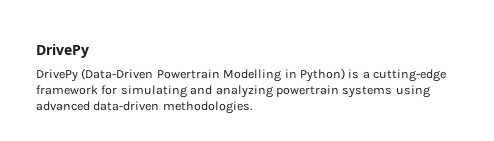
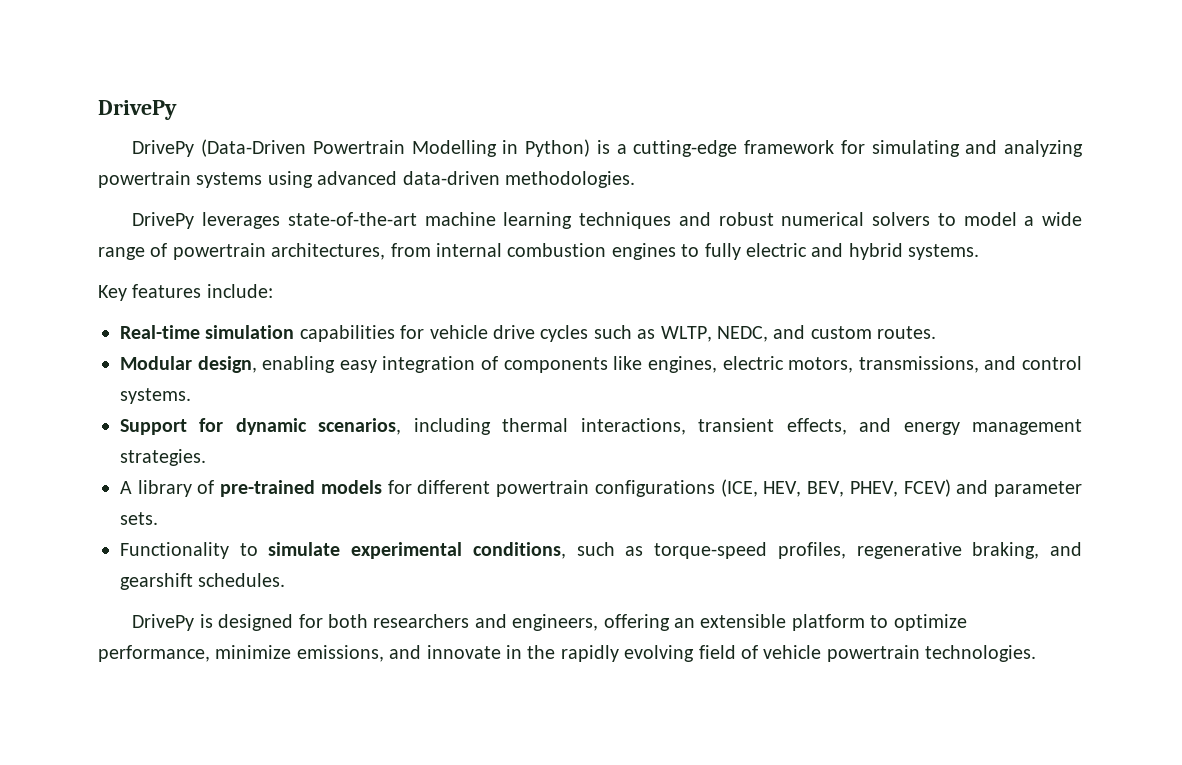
(252, 107) none -> [132,212,1082,229] [98,243,980,260] [98,284,273,301] [120,325,937,342] [120,356,1082,373] [120,388,191,404] [120,418,1082,435] [120,449,206,466] [120,479,1082,497] [120,512,158,525] [120,542,1082,559] [120,573,286,590] [132,614,967,631] [98,645,1037,662] // DrivePy leverages state-of-the-art machine learning techniques and robust numerical solvers to model a wide range of powertrain architectures, from internal combustion engines to fully electric and hybrid systems. // Key features include: // Real-time simulation capabilities for vehicle drive cycles such as WLTP, NEDC, and custom routes. // Modular design, enabling easy integration of components like engines, electric motors, transmissions, and control systems. // Support for dynamic scenarios, including thermal interactions, transient effects, and energy management strategies. // A library of pre-trained models for different powertrain configurations (ICE, HEV, BEV, PHEV, FCEV) and parameter sets. // Functionality to simulate experimental conditions, such as torque-speed profiles, regenerative braking, and gearshift schedules. // DrivePy is designed for both researchers and engineers, offering an extensible platform to optimize performance, minimize emissions, and innovate in the rapidly evolving field of vehicle powertrain technologies.

